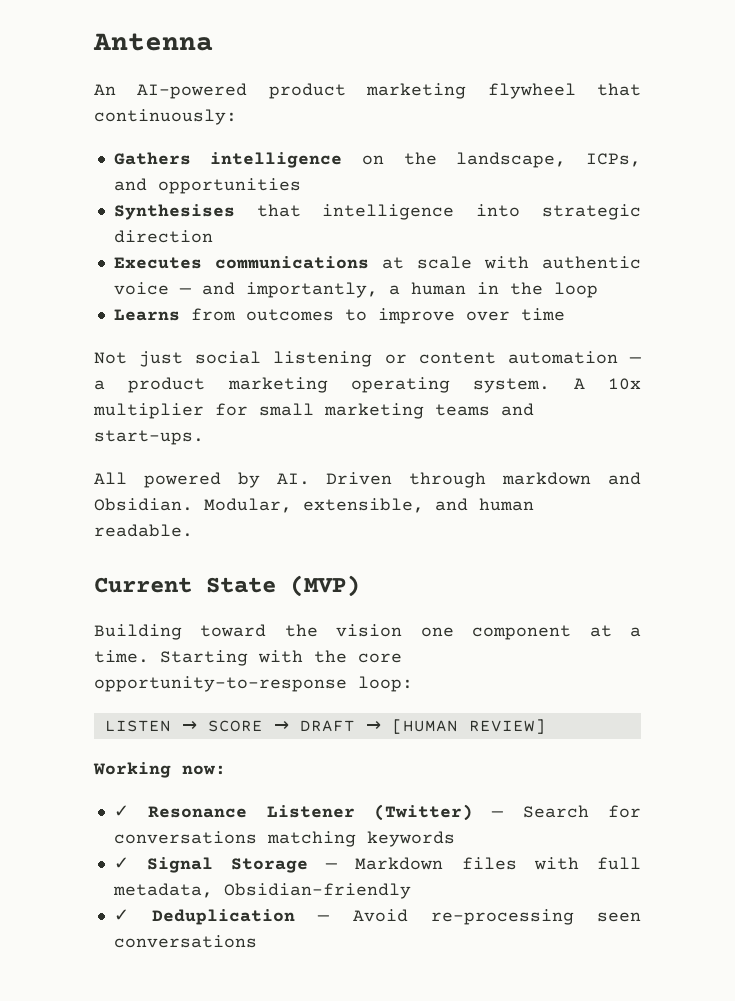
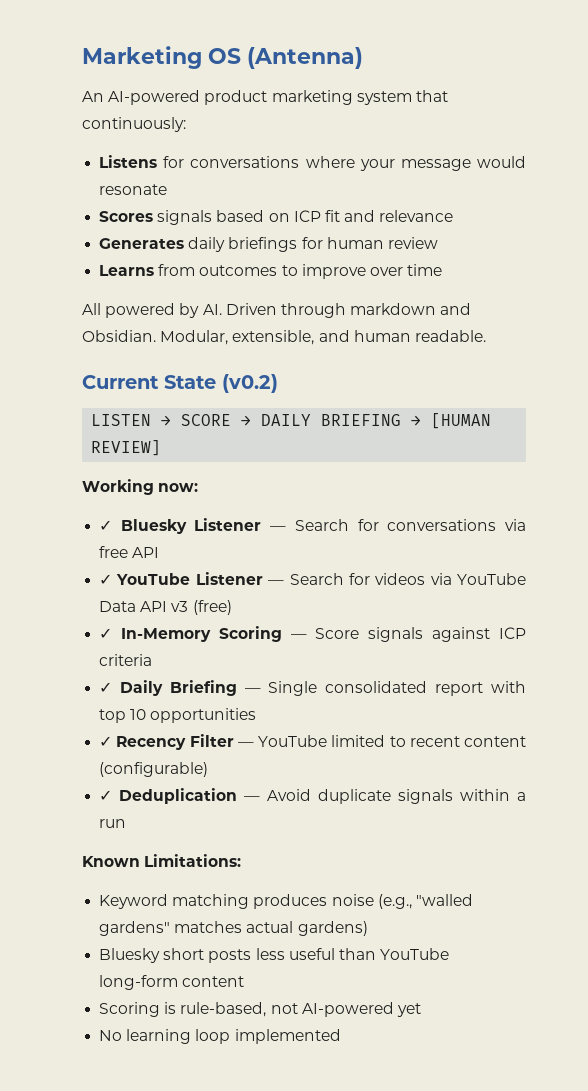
[93,33,213,51] Antenna -> [82,46,363,69] Marketing OS (Antenna)
[487,83,576,99] flywheel -> [356,91,412,105] system
[113,152,641,168] [113,178,301,194] [113,204,641,220] [113,230,213,243] [113,256,642,269] [113,282,598,298] Gathers intelligence on the landscape, ICPs, and opportunities // Synthesises that intelligence into strategic direction // Executes communications at scale with authentic voice — and importantly, a human in the loop -> [99,155,526,171] [99,184,168,195] [99,210,454,225] [99,237,438,252] Listens for conversations where your message would resonate // Scores signals based on ICP fit and relevance // Generates daily briefings for human review
[94,351,642,367] [94,377,641,393] [93,403,534,419] [94,430,204,445] // Not just social listening or content automation — a product marketing operating system. A 10x multiplier for small marketing teams and start-ups. -> (443, 270) none
[290,575,360,597] [94,624,642,640] [94,650,402,666] [94,676,413,692] (MVP) // Building toward the vision one component at a time. Starting with the core opportunity-to-response loop: -> [222,374,278,393] (v0.2)
[299,720,355,732] DRAFT -> [261,414,402,426] DAILY BRIEFING
[148,804,473,821] Resonance Listener (Twitter) -> [120,518,262,534] Bluesky Listener
[266,831,455,847] [113,857,641,873] [112,883,411,899] [113,909,641,925] [113,935,257,948] matching keywords // ✓ Signal Storage — Markdown files with full metadata, Obsidian-friendly // ✓ Deduplication — Avoid re-processing seen conversations -> [505,519,526,531] [99,546,160,558] [99,572,526,585] [99,600,232,615] [99,626,526,642] [99,654,153,666] [99,680,526,696] [99,708,257,723] [99,734,526,750] [99,762,209,777] [99,788,526,804] [99,819,127,828] [82,854,242,867] [99,894,473,909] [99,921,368,936] [99,948,450,963] [99,975,245,990] [99,1002,421,1017] [99,1029,341,1044] via free API // ✓ YouTube Listener — Search for videos via YouTube Data API v3 (free) // ✓ In-Memory Scoring — Score signals against ICP criteria // ✓ Daily Briefing — Single consolidated report with top 10 opportunities // ✓ Recency Filter — YouTube limited to recent content (configurable) // ✓ Deduplication — Avoid duplicate signals within a run // Known Limitations: // Keyword matching produces noise (e.g., "walled gardens" matches actual gardens) // Bluesky short posts less useful than YouTube long-form content // Scoring is rule-based, not AI-powered yet // No learning loop implemented

